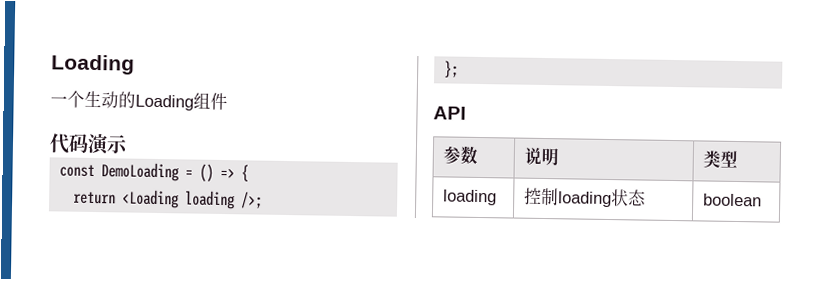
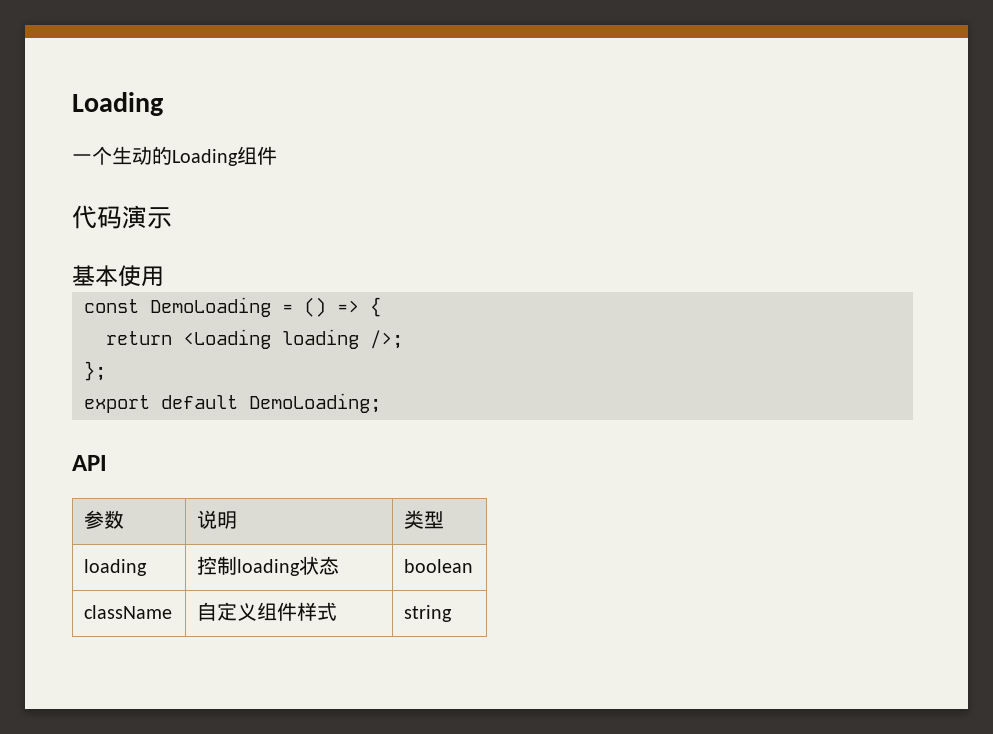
(129, 144) none -> [72,265,164,287] // 基本使用
(459, 69) none -> [84,393,381,413] // export default DemoLoading;
(763, 200) none -> [84,605,173,619] [197,602,338,621] [404,605,453,622] // className | 自定义组件样式 | string

